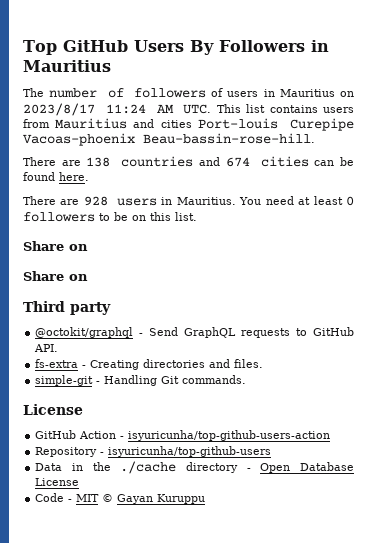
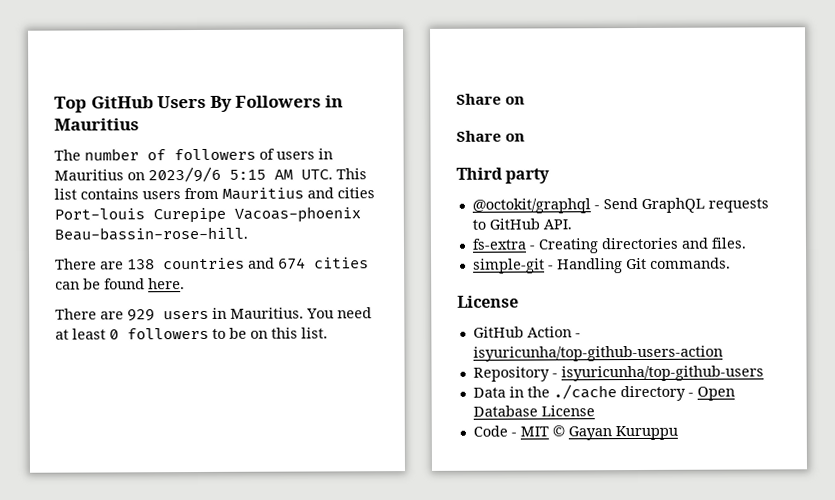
[23,103,146,116] 2023/8/17 11:24 -> [148,166,266,183] 2023/9/6 5:15
[83,196,108,206] 928 -> [127,309,155,322] 929

